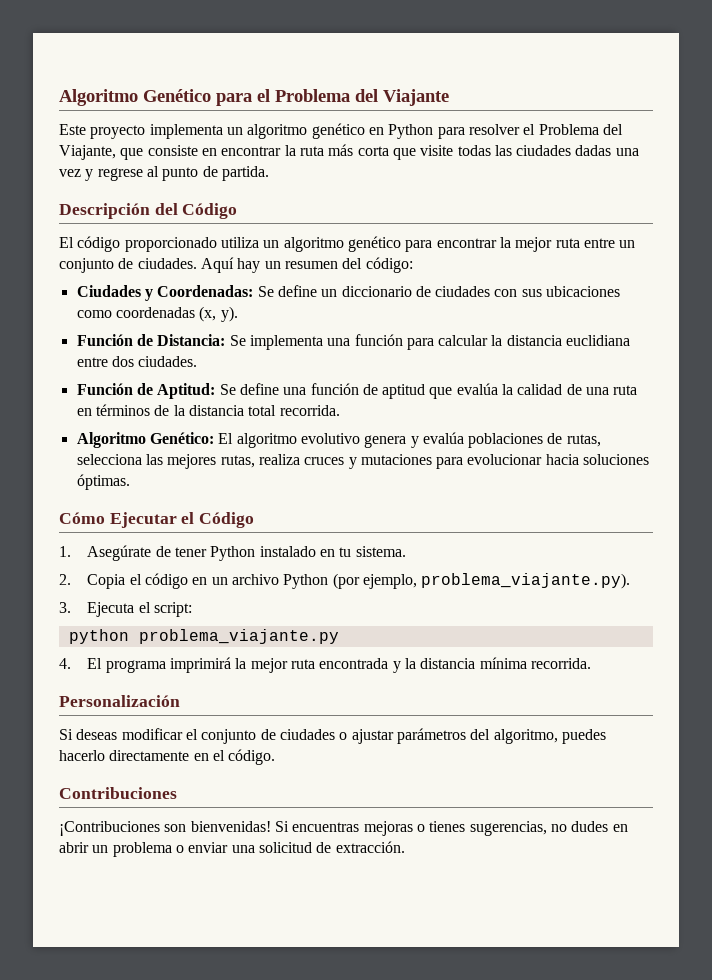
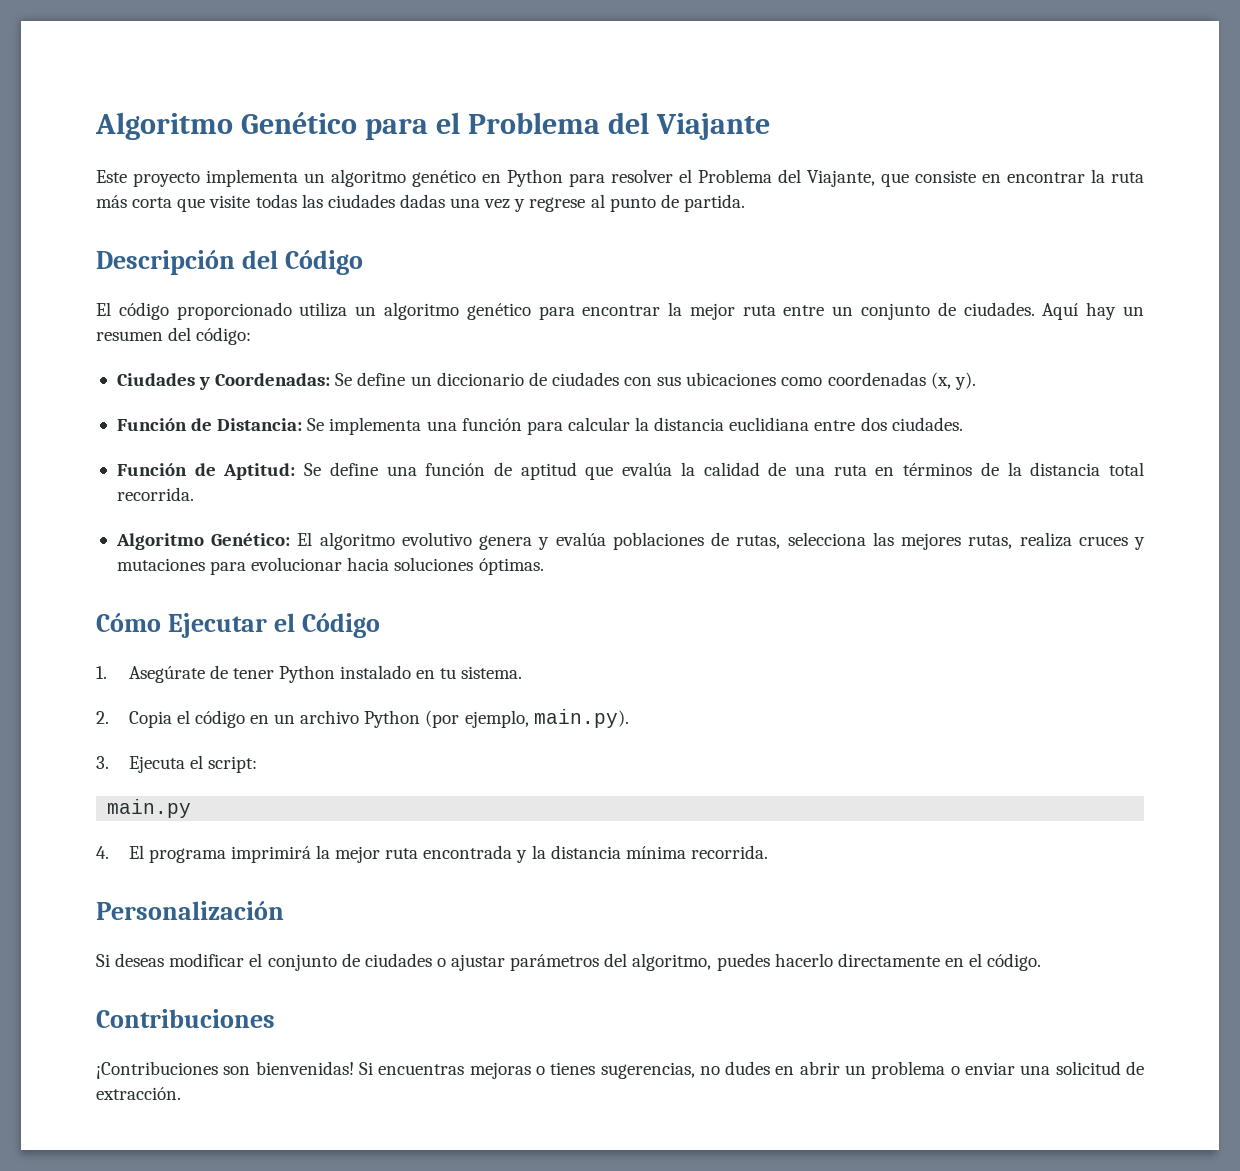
[421,573,631,589] problema_viajante.py). -> [533,709,629,728] main.py).
[68,629,339,644] python problema_viajante.py -> [107,799,192,818] main.py

